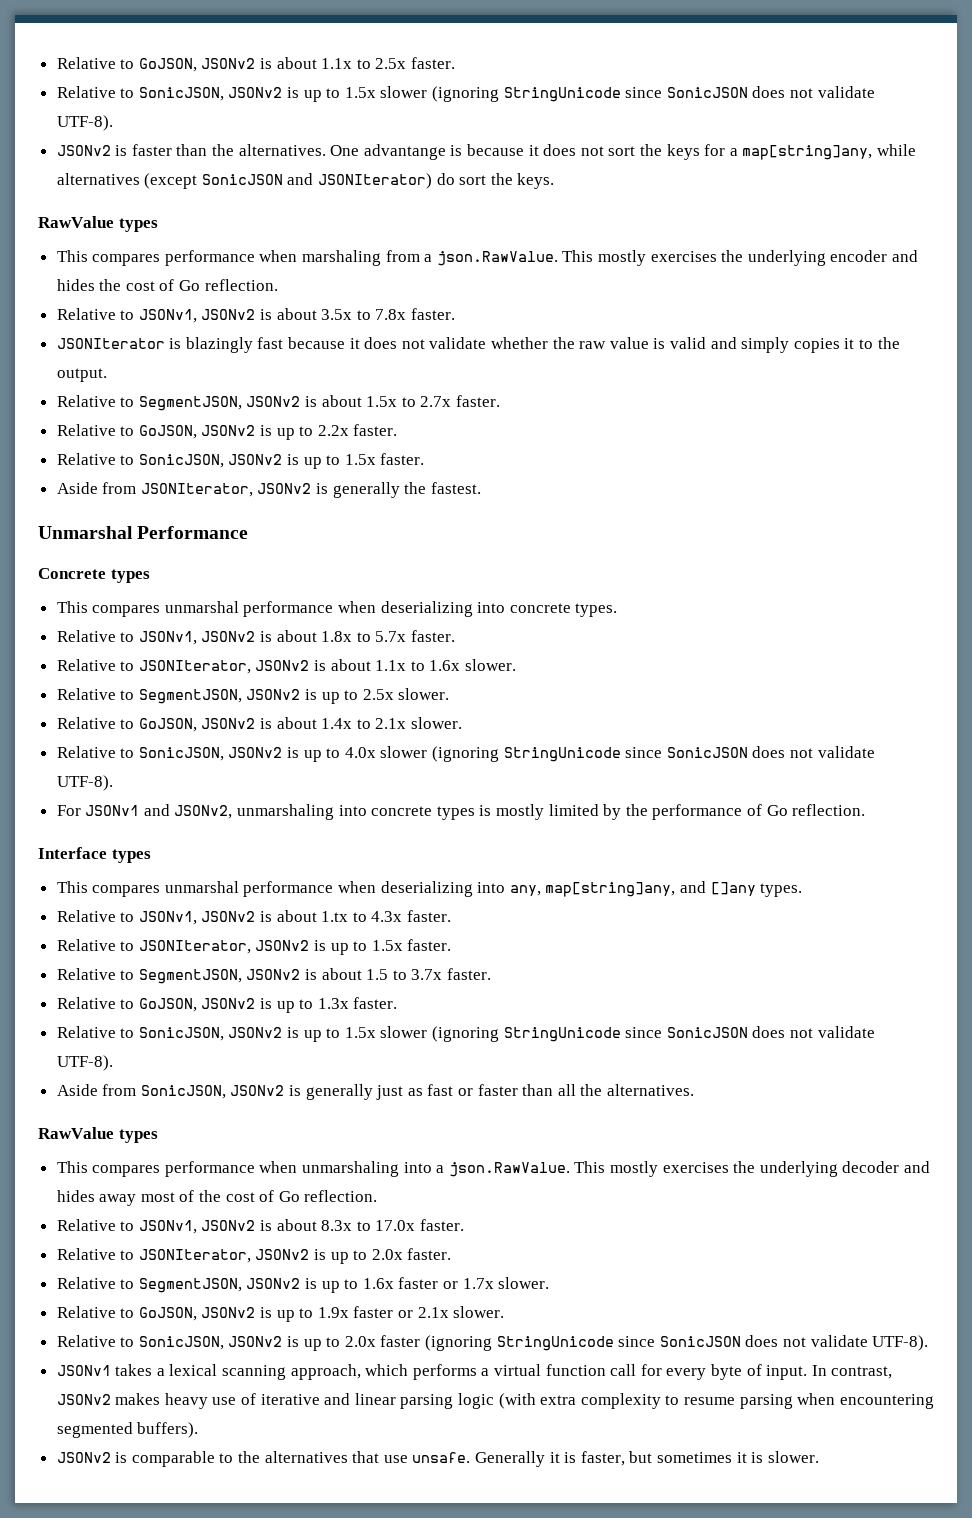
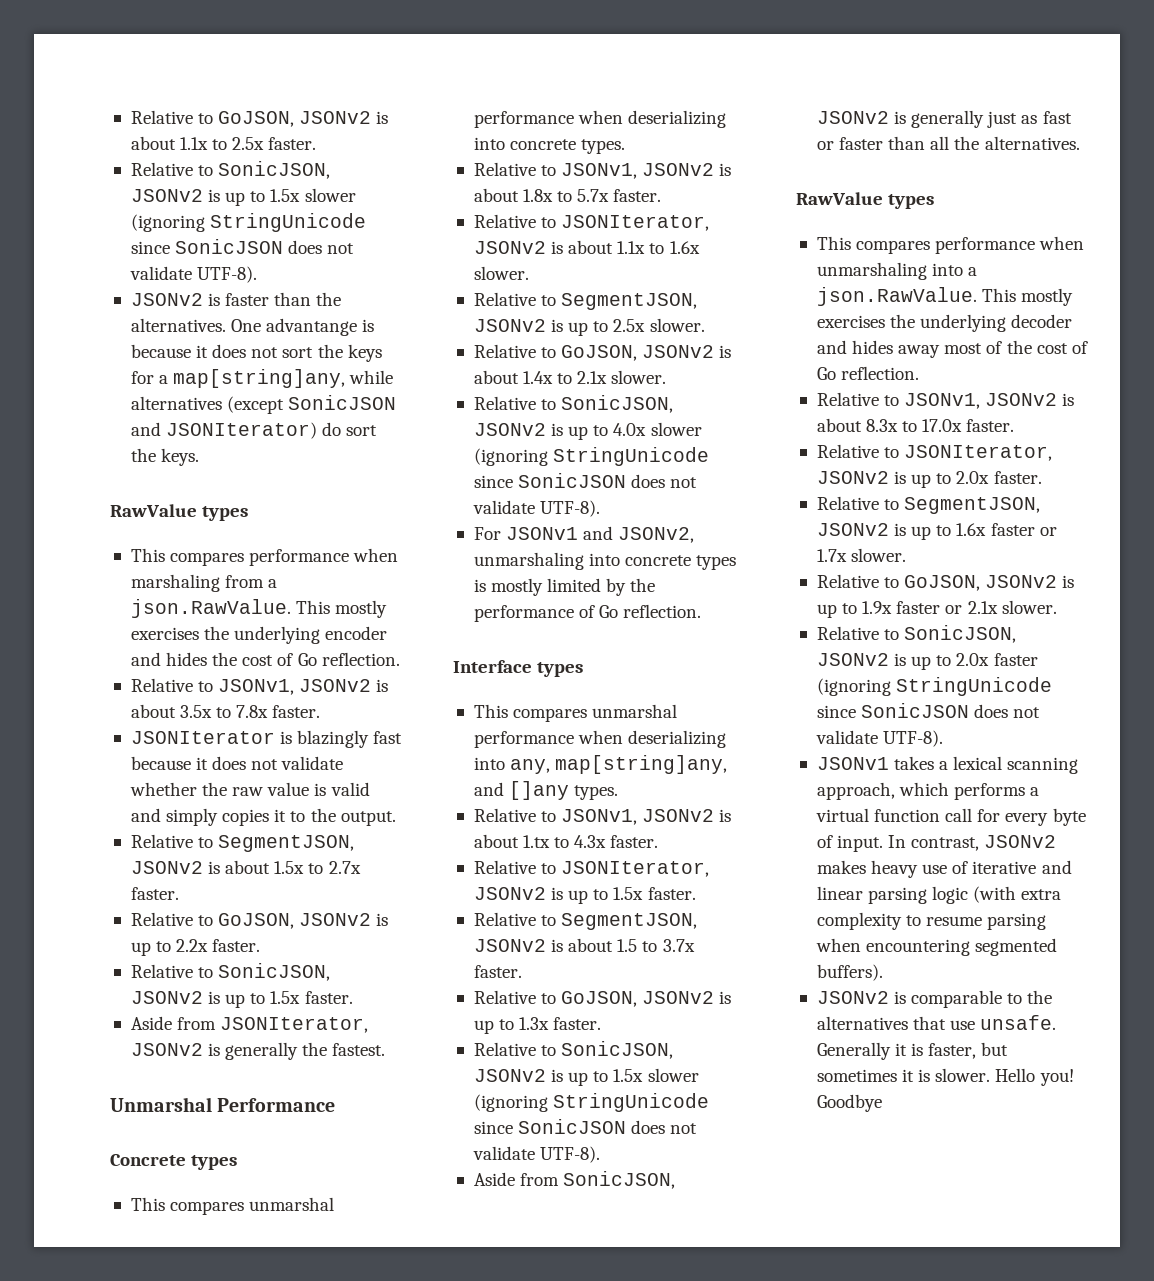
(819, 1457) none -> [995,1068,1074,1086] [816,1094,882,1112] Hello you! Goodbye

